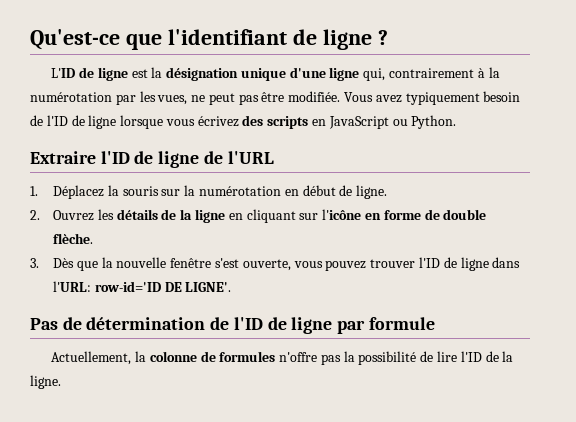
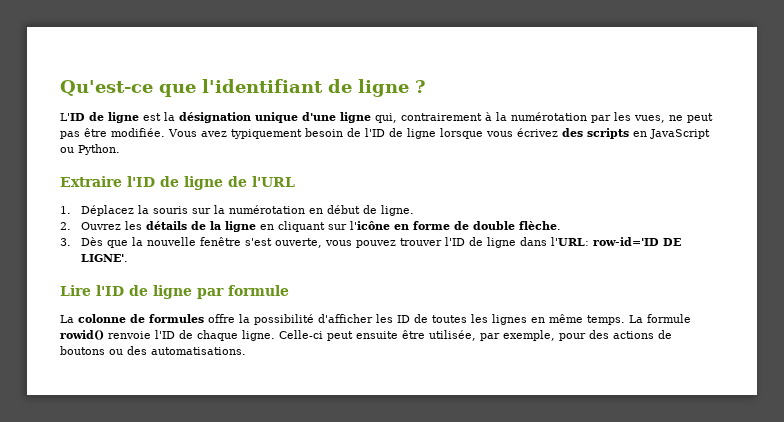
[30,317,230,330] Pas de détermination de -> [60,285,91,296] Lire
[51,351,146,365] Actuellement, la -> [60,315,74,323] La
[279,351,514,365] [30,375,61,389] n'offre pas la possibilité de lire l'ID de la ligne. -> [208,314,691,325] [60,330,672,341] [60,346,246,355] offre la possibilité d'afficher les ID de toutes les lignes en même temps. La formule rowid() renvoie l'ID de chaque ligne. Celle-ci peut ensuite être utilisée, par exemple, pour des actions de boutons ou des automatisations.

